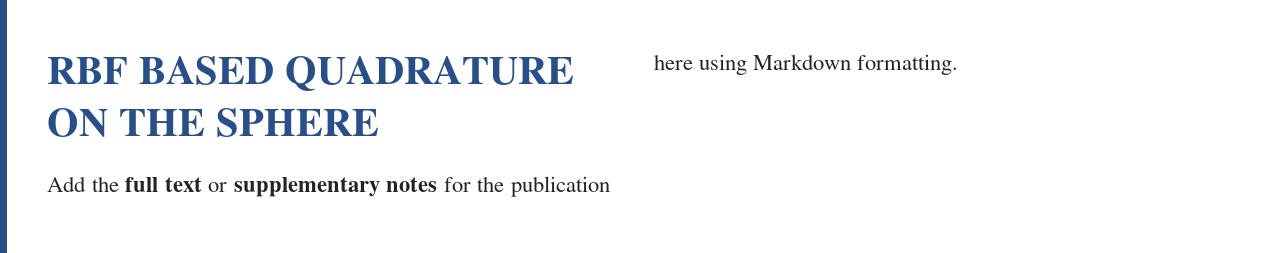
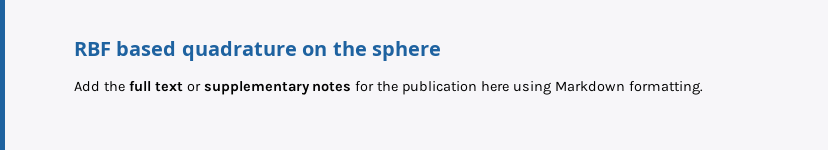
[138,56,574,91] [47,108,379,137] BASED QUADRATURE ON THE SPHERE -> [116,41,441,61] based quadrature on the sphere

